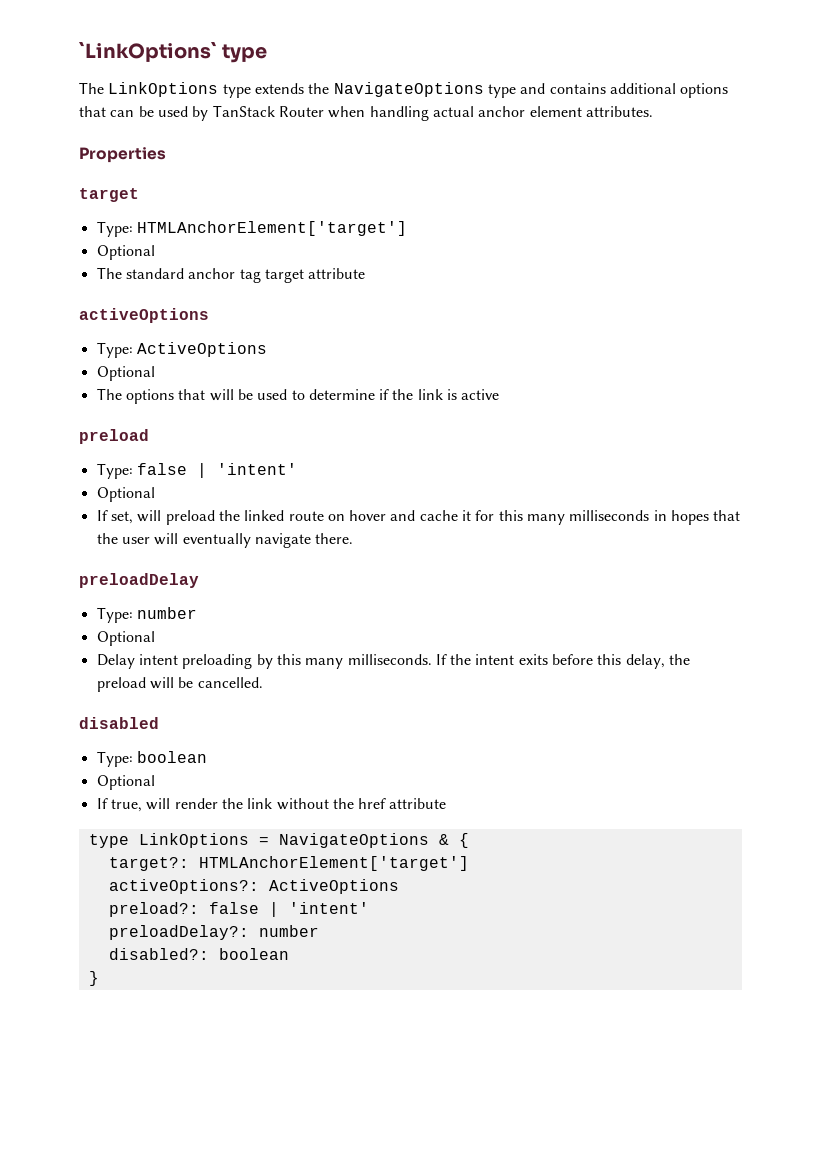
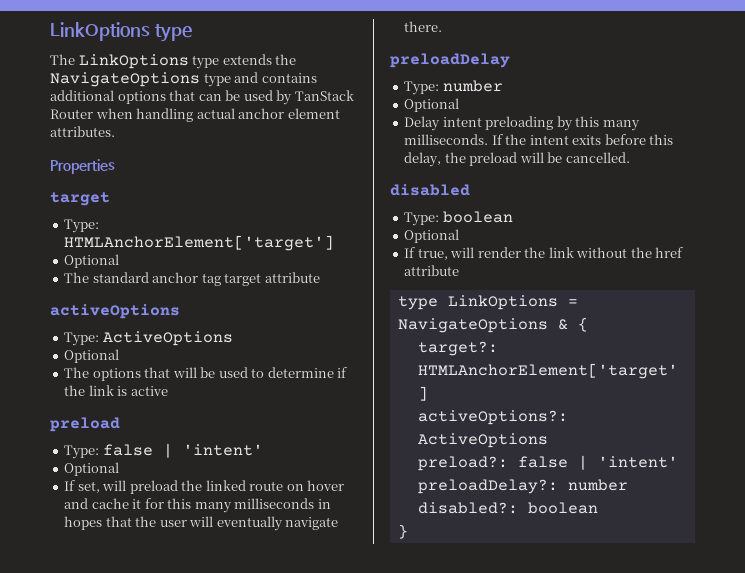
[79,42,217,62] `LinkOptions` -> [50,22,150,41] LinkOptions

